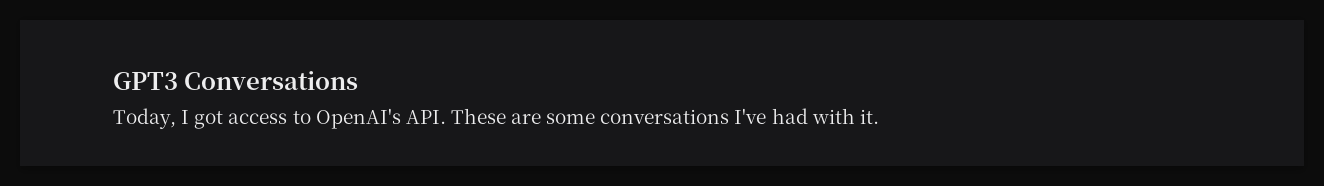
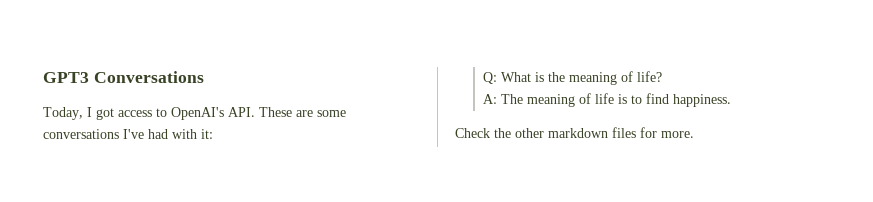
[859,109,879,124] it. -> [201,129,213,139] [482,71,662,85] [482,93,731,107] [455,127,694,138] it: // Q: What is the meaning of life? // A: The meaning of life is to find happiness. // Check the other markdown files for more.

